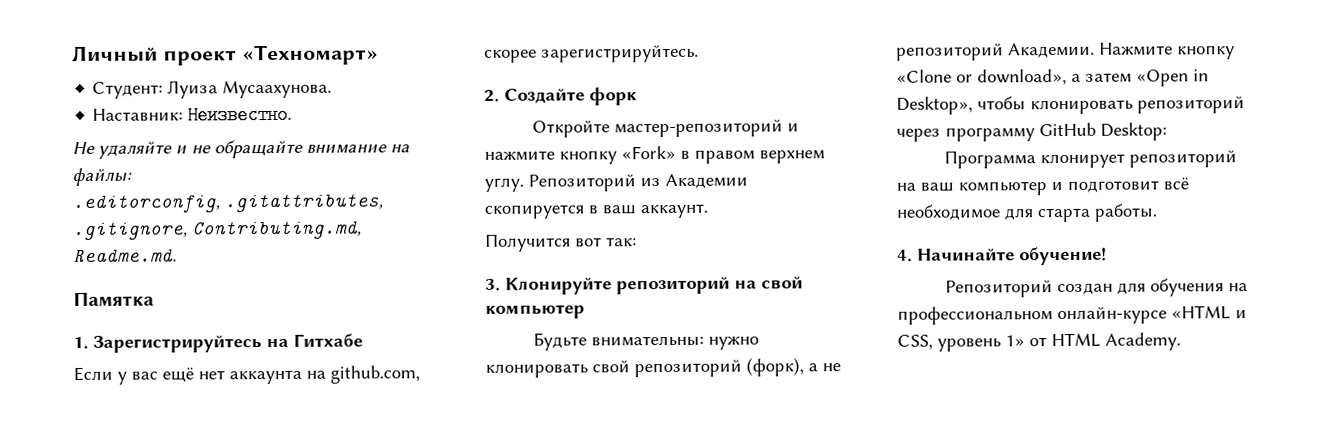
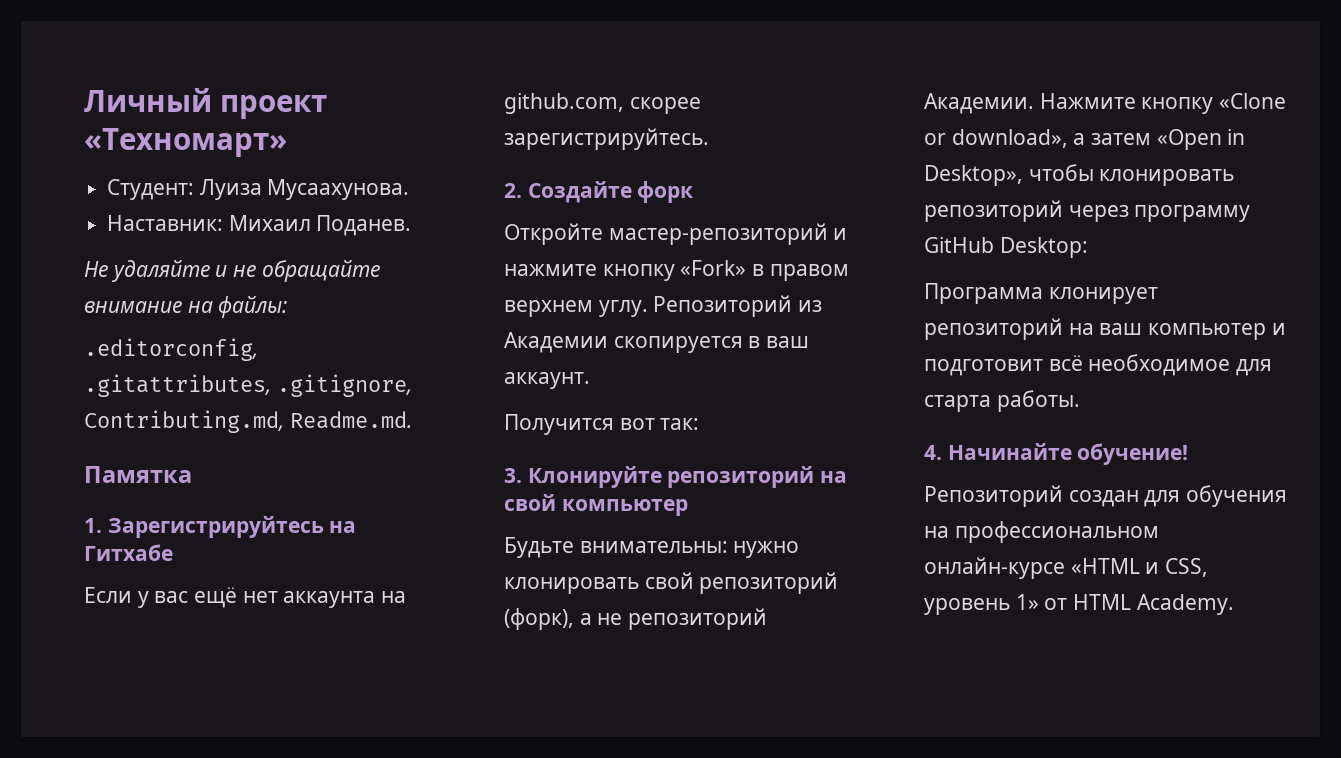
[187,106,293,125] Неизвестно. -> [228,215,412,236] Михаил Поданев.

